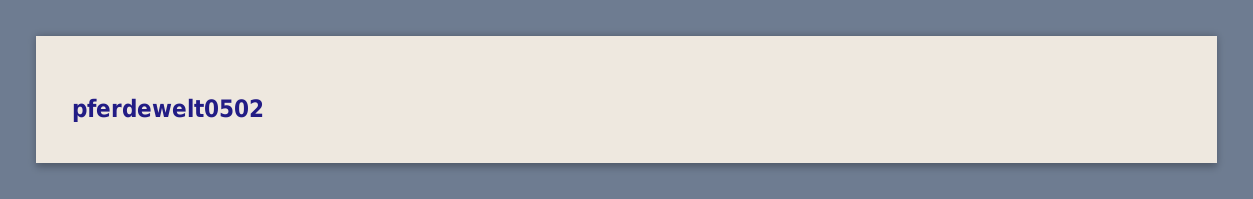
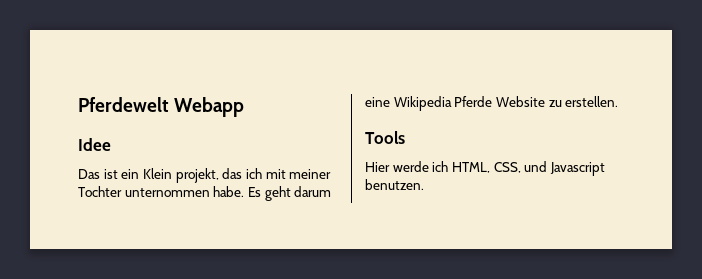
[72,98,264,122] pferdewelt0502 -> [78,97,245,117] [78,138,111,151] [78,168,332,183] [78,186,332,201] [365,96,619,111] [365,131,405,144] [365,161,605,176] [365,179,424,190] Pferdewelt Webapp // Idee // Das ist ein Klein projekt, das ich mit meiner Tochter unternommen habe. Es geht darum eine Wikipedia Pferde Website zu erstellen. // Tools // Hier werde ich HTML, CSS, und Javascript benutzen.

